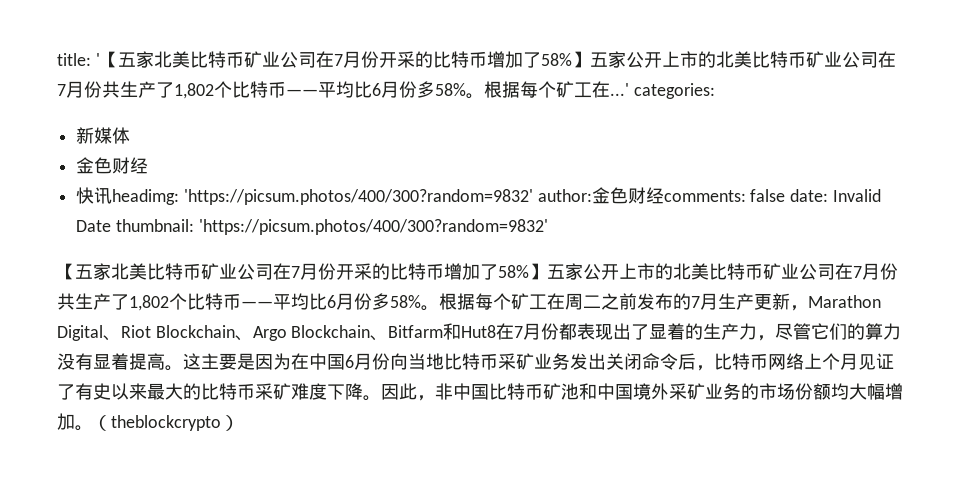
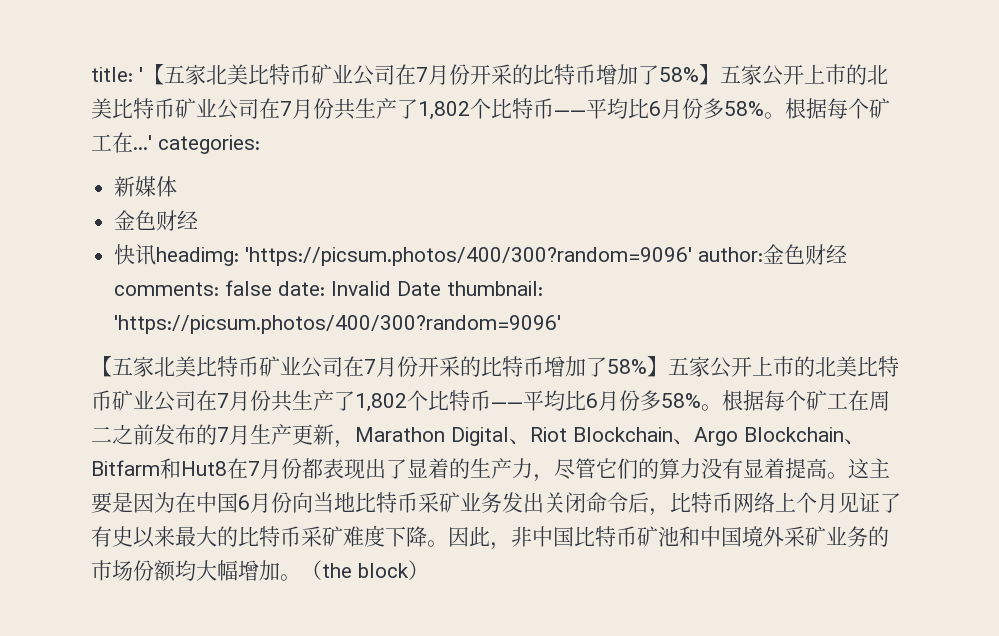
[183,189,533,205] 'https://picsum.photos/400/300?random=9832' -> [245,247,693,266] 'https://picsum.photos/400/300?random=9096'
[198,219,548,235] 'https://picsum.photos/400/300?random=9832' -> [114,315,562,334] 'https://picsum.photos/400/300?random=9096'
[111,415,221,431] theblockcrypto -> [322,563,409,578] the block

